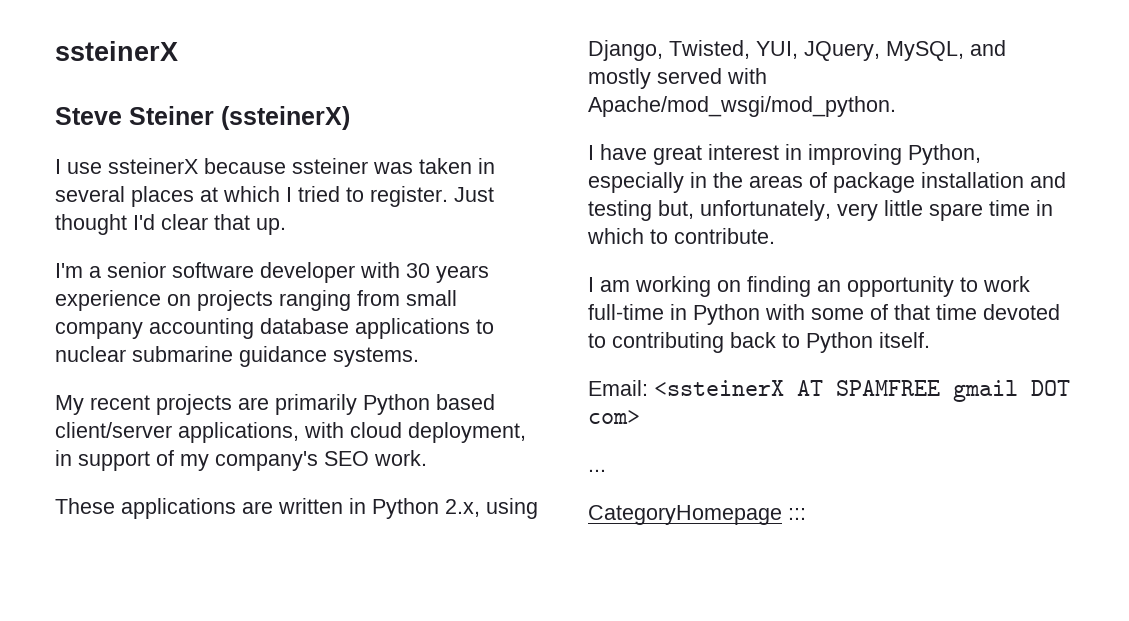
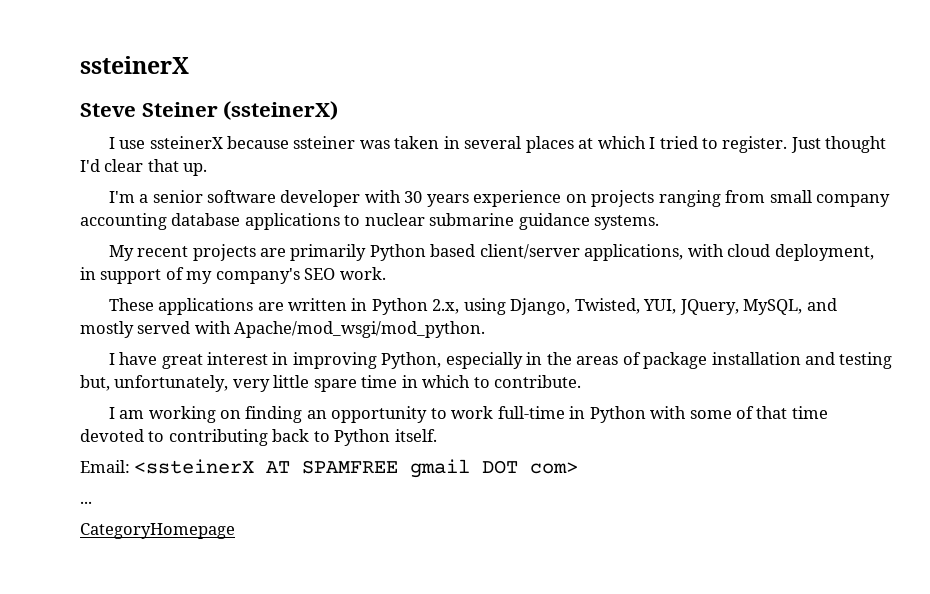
[788,508,806,520] ::: -> (235, 531) none

